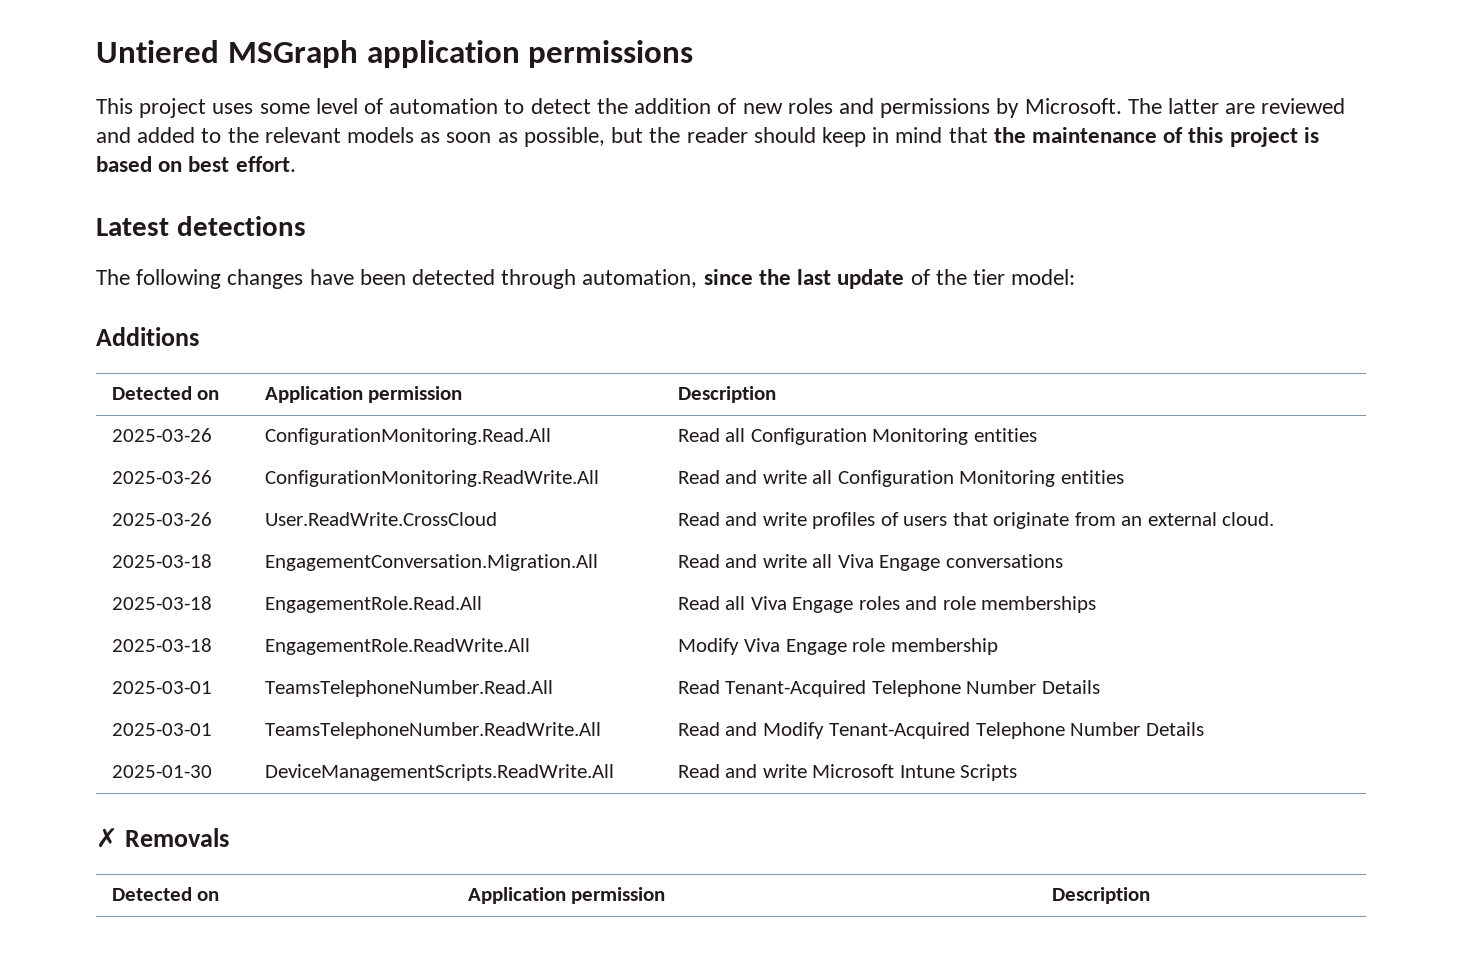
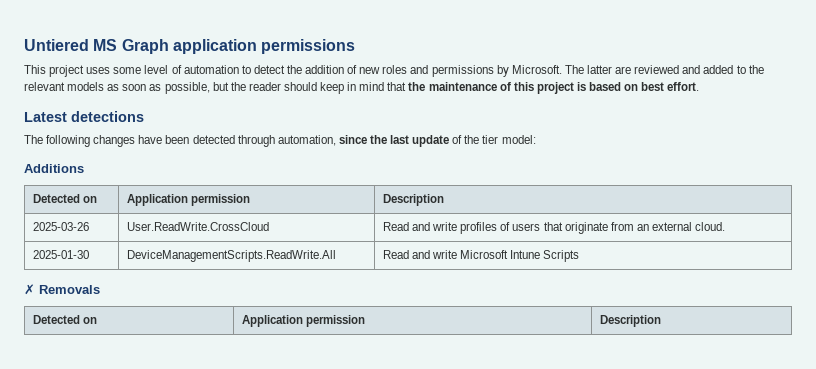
[227,40,358,68] MSGraph -> [93,39,169,54] MS Graph
[111,428,212,442] [264,428,551,445] [677,428,1037,445] [111,470,212,484] [264,470,599,487] [677,470,1124,487] // 2025-03-26 | ConfigurationMonitoring.Read.All | Read all Configuration Monitoring entities // 2025-03-26 | ConfigurationMonitoring.ReadWrite.All | Read and write all Configuration Monitoring entities -> (444, 200) none
[111,554,212,568] [264,554,598,571] [677,554,1063,571] [111,596,212,610] [264,596,482,613] [677,596,1097,613] [111,638,212,652] [264,638,530,655] [677,638,998,655] [111,681,212,694] [264,680,553,697] [677,680,1100,697] [111,723,212,736] [264,722,601,739] [677,722,1204,739] // 2025-03-18 | EngagementConversation.Migration.All | Read and write all Viva Engage conversations // 2025-03-18 | EngagementRole.Read.All | Read all Viva Engage roles and role memberships // 2025-03-18 | EngagementRole.ReadWrite.All | Modify Viva Engage role membership // 2025-03-01 | TeamsTelephoneNumber.Read.All | Read Tenant-Acquired Telephone Number Details // 2025-03-01 | TeamsTelephoneNumber.ReadWrite.All | Read and Modify Tenant-Acquired Telephone Number Details -> (726, 226) none

